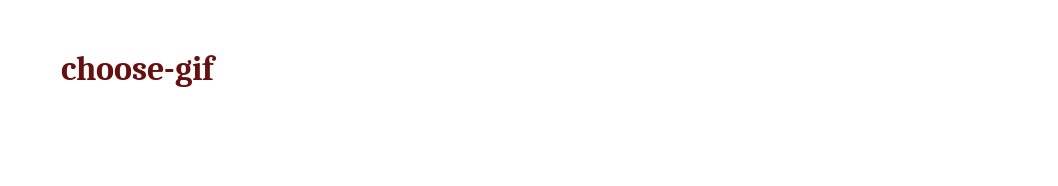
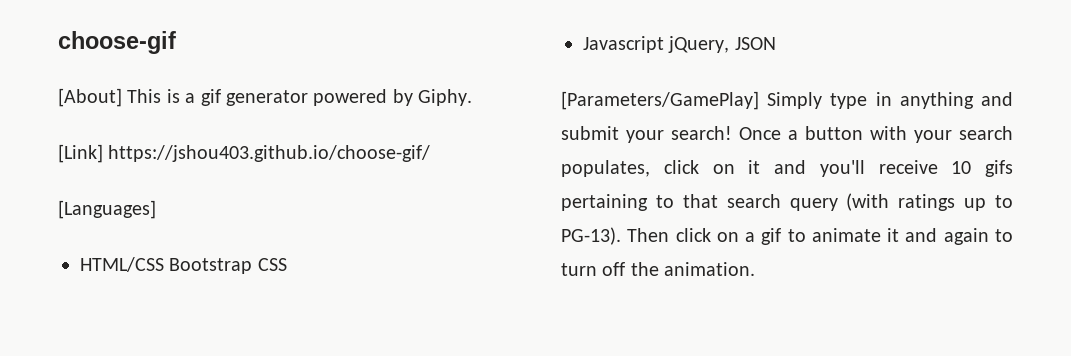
(217, 71) none -> [58,88,473,107] [58,144,431,163] [58,200,156,219] [80,257,287,274] [583,36,776,53] [561,91,1013,110] [561,126,1013,143] [561,160,1013,177] [561,193,1013,211] [561,227,1013,245] [561,262,756,276] // [About] This is a gif generator powered by Giphy. // [Link] https://jshou403.github.io/choose-gif/ // [Languages] // HTML/CSS Bootstrap CSS // Javascript jQuery, JSON // [Parameters/GamePlay] Simply type in anything and submit your search! Once a button with your search populates, click on it and you'll receive 10 gifs pertaining to that search query (with ratings up to PG-13). Then click on a gif to animate it and again to turn off the animation.

